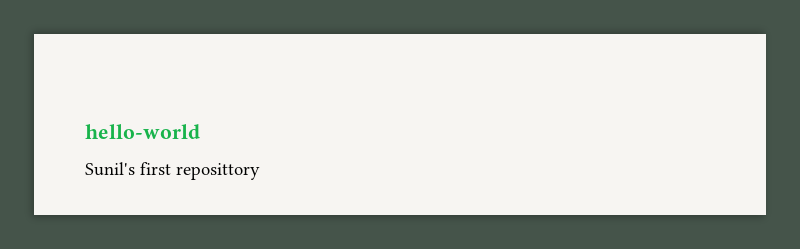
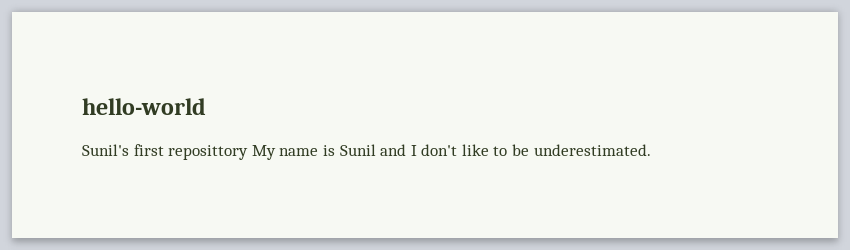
(260, 171) none -> [251,144,651,160] My name is Sunil and I don't like to be underestimated.

